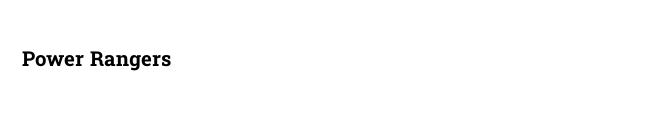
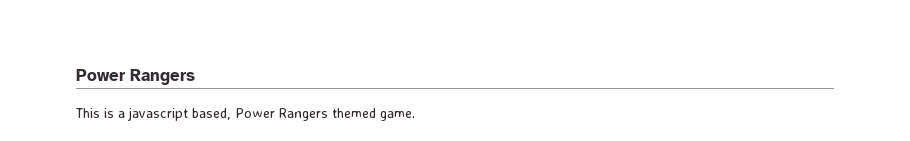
[22,51,171,71] Power Rangers -> [76,69,195,85] [75,107,415,121] Power Rangers // This is a javascript based, Power Rangers themed game.

